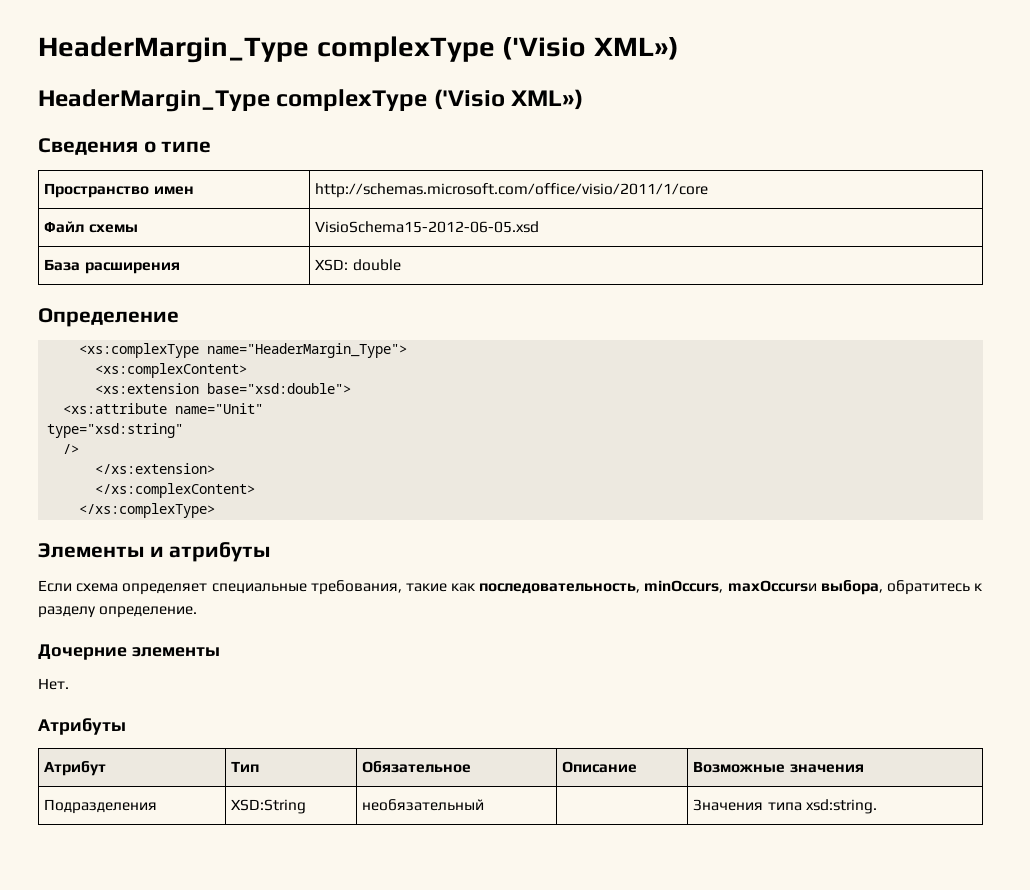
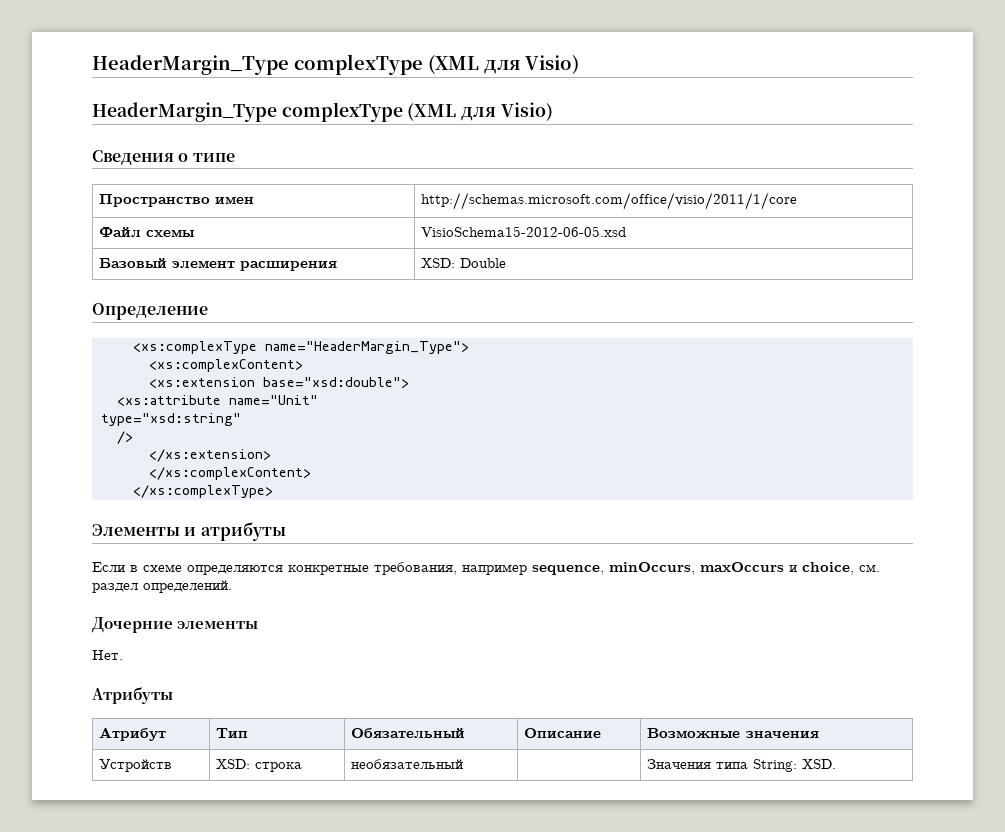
[38,36,679,63] [38,89,584,112] HeaderMargin_Type complexType ('Visio XML») // HeaderMargin_Type complexType ('Visio XML») -> [92,54,579,75] [92,102,553,122] HeaderMargin_Type complexType (XML для Visio) // HeaderMargin_Type complexType (XML для Visio)
[44,259,81,271] База -> [99,258,236,268] Базовый элемент
[352,259,401,271] double -> [460,258,507,268] Double
[76,580,984,595] [38,606,198,618] схема определяет специальные требования, такие как последовательность, minOccurs, maxOccursи выбора, обратитесь к разделу определение. -> [130,562,880,575] [92,580,232,593] в схеме определяются конкретные требования, например sequence, minOccurs, maxOccurs и choice, см. раздел определений.
[362,761,472,773] Обязательное -> [351,728,466,738] Обязательный
[44,799,158,814] [231,799,307,814] Подразделения | XSD:String -> [99,759,173,772] [216,759,303,772] Устройств | XSD: строка
[805,799,877,814] xsd:string. -> [753,759,837,772] String: XSD.

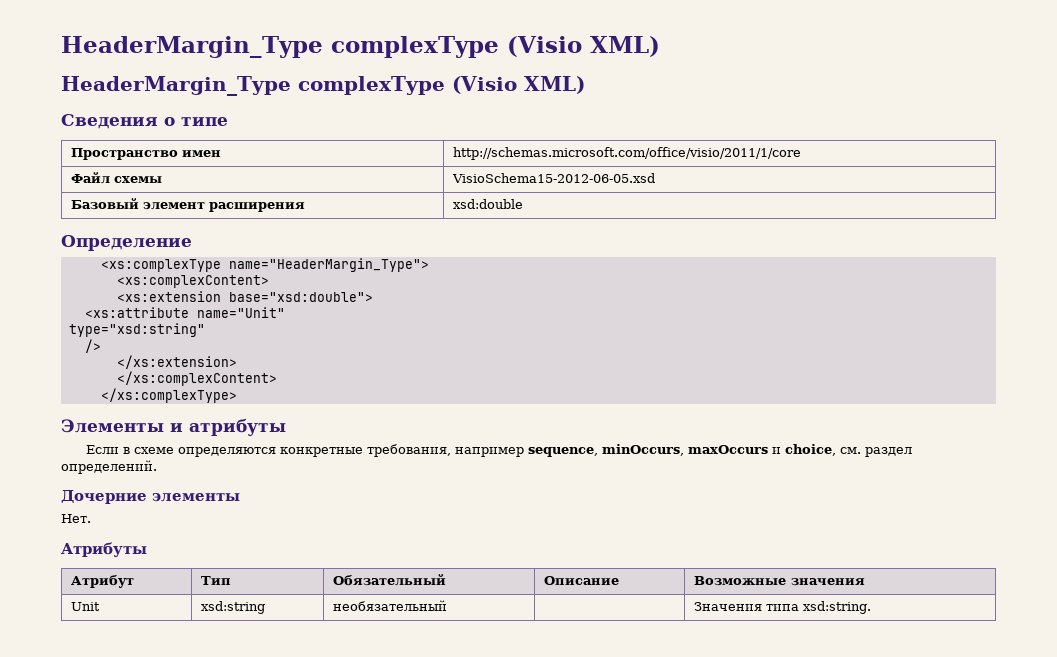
[92,54,579,75] [92,102,553,122] HeaderMargin_Type complexType (XML для Visio) // HeaderMargin_Type complexType (XML для Visio) -> [61,36,660,58] [61,76,585,96] HeaderMargin_Type complexType (Visio XML) // HeaderMargin_Type complexType (Visio XML)
[421,258,507,268] XSD: Double -> [452,199,523,209] xsd:double
[99,759,173,772] [216,759,303,772] Устройств | XSD: строка -> [70,602,100,611] [200,601,265,614] Unit | xsd:string
[753,759,837,772] String: XSD. -> [802,601,871,614] xsd:string.

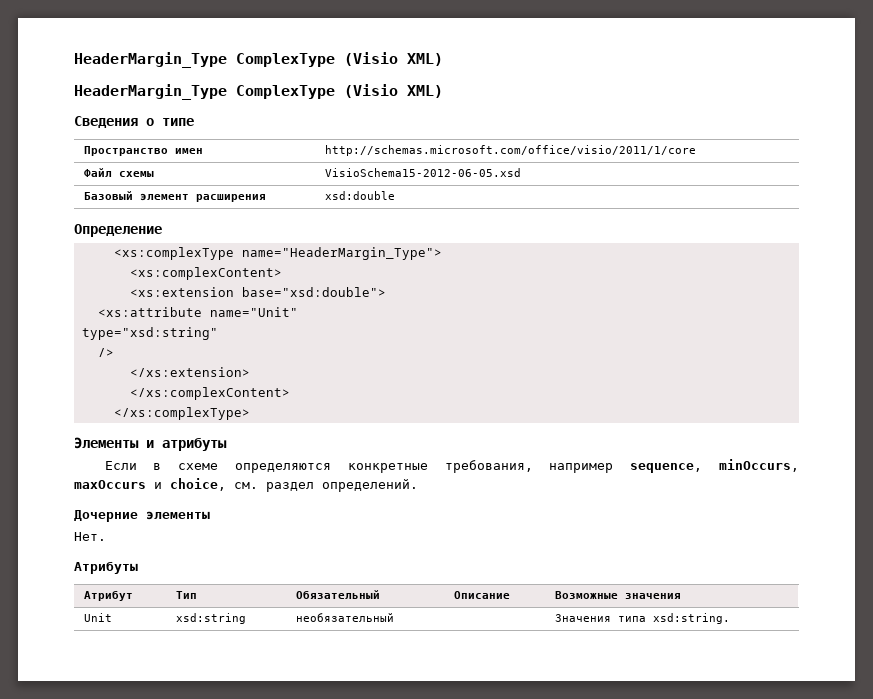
[61,36,499,58] HeaderMargin_Type complexType -> [74,52,335,68] HeaderMargin_Type ComplexType
[297,76,445,95] complexType -> [236,85,335,99] ComplexType

